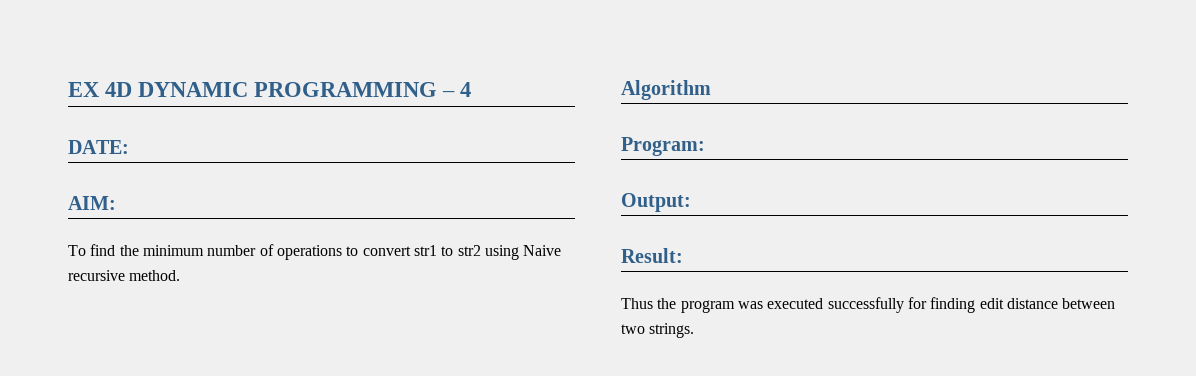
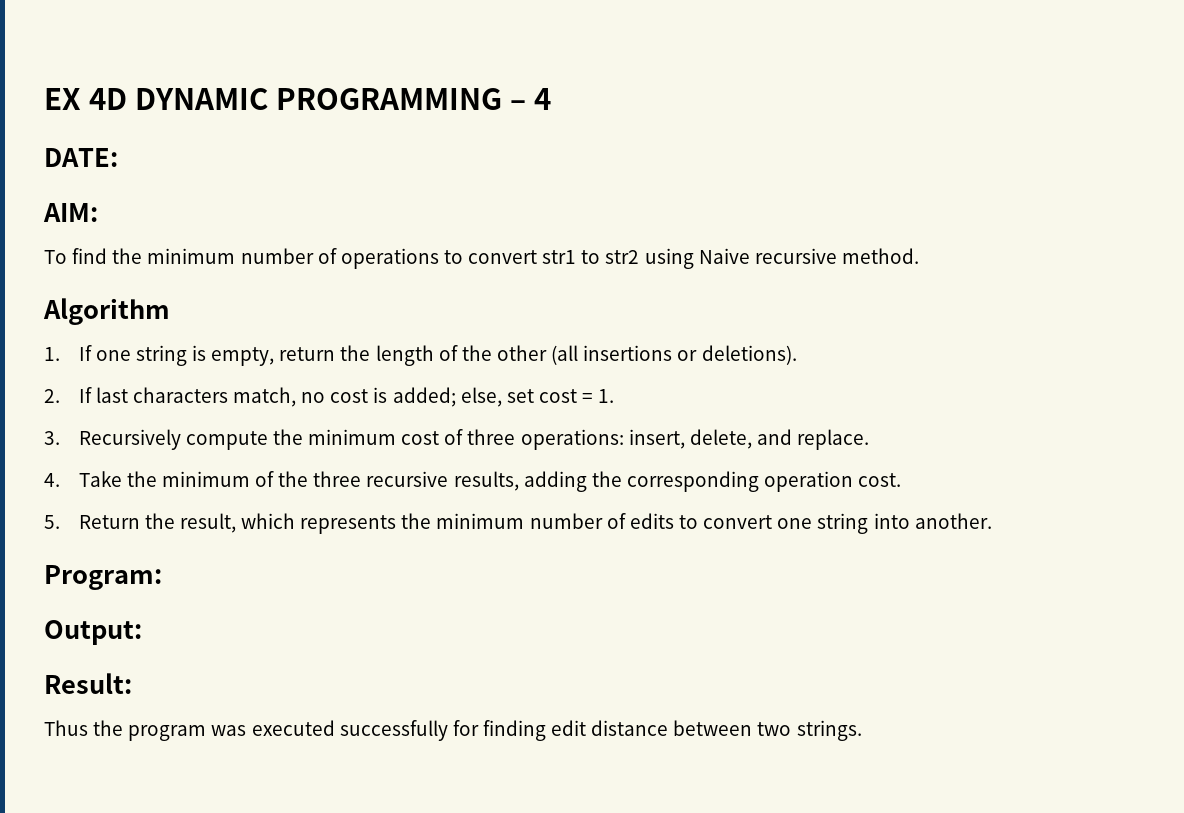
(711, 90) none -> [44,345,797,366] [44,387,615,407] [44,429,870,450] [44,471,902,492] [44,513,992,534] // 1. If one string is empty, return the length of the other (all insertions or deletions). // 2. If last characters match, no cost is added; else, set cost = 1. // 3. Recursively compute the minimum cost of three operations: insert, delete, and replace. // 4. Take the minimum of the three recursive results, adding the corresponding operation cost. // 5. Return the result, which represents the minimum number of edits to convert one string into another.

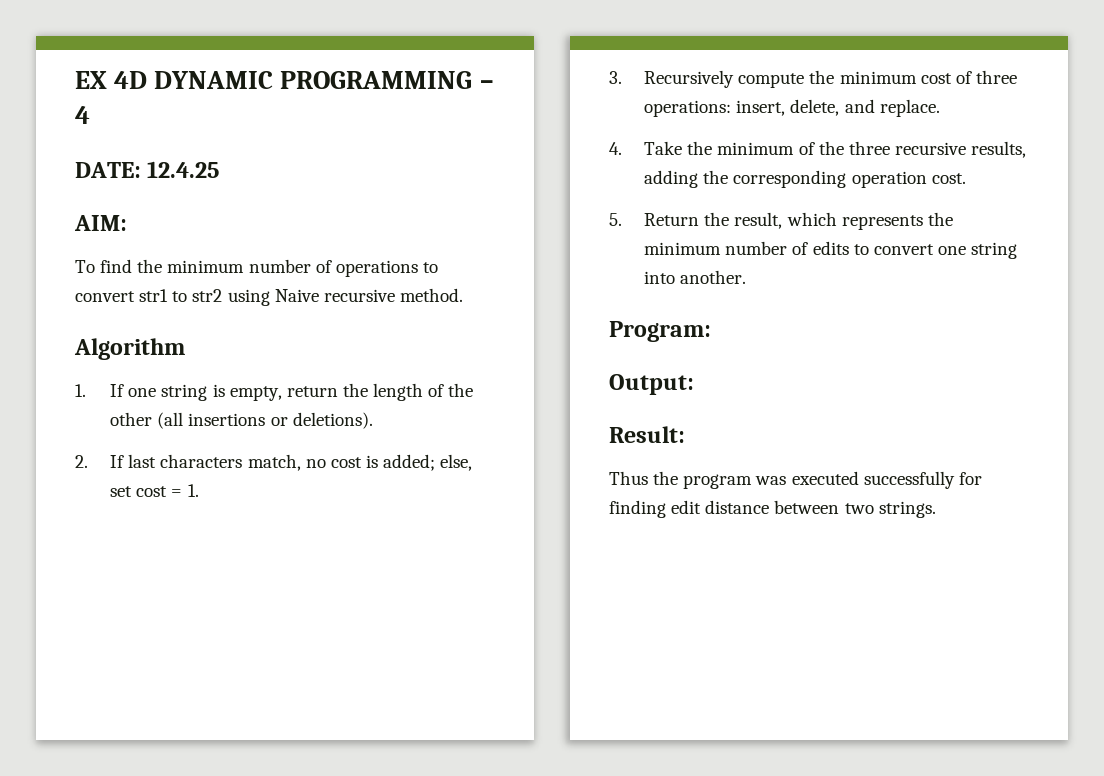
(118, 157) none -> [147,161,220,178] 12.4.25

